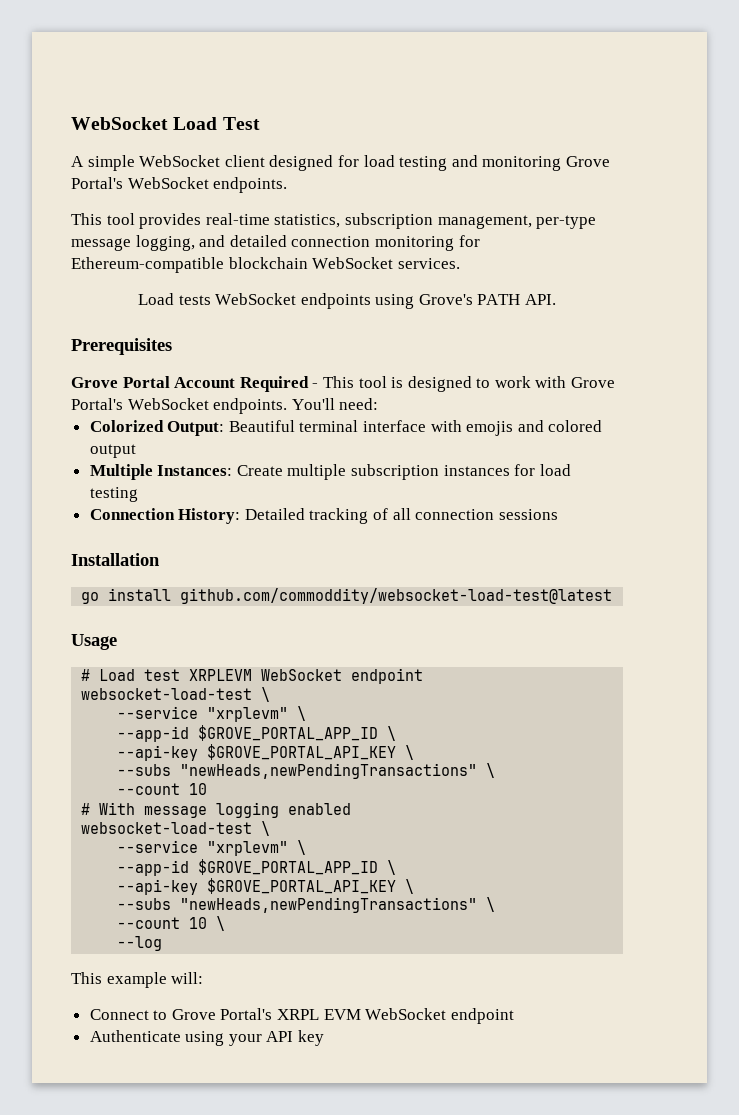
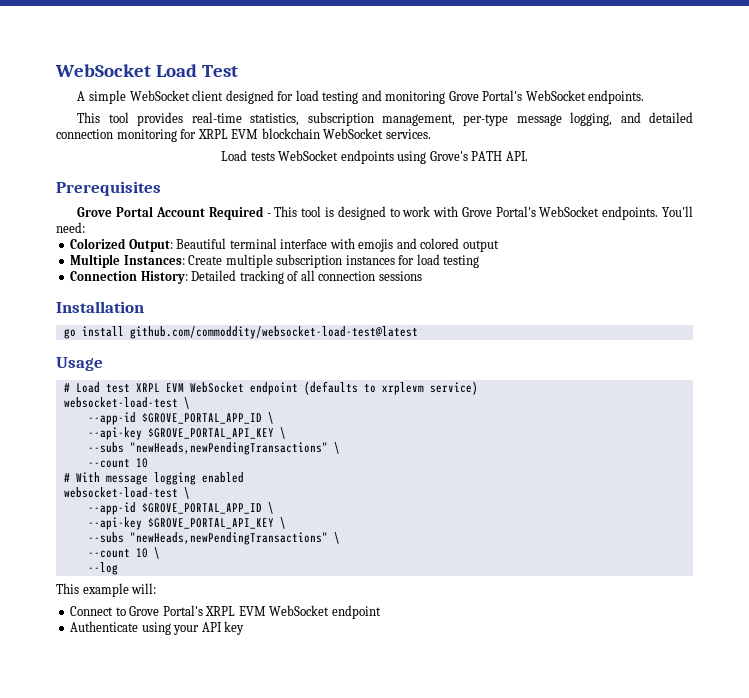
[71,257,224,273] Ethereum-compatible -> [197,129,259,139] XRPL EVM
[189,668,424,684] [81,687,271,702] [117,706,307,722] XRPLEVM WebSocket endpoint // websocket-load-test \ // --service "xrplevm" \ -> [135,381,478,395] [63,397,190,409] XRPL EVM WebSocket endpoint (defaults to xrplevm service) // websocket-load-test \
[117,840,307,856] // --service "xrplevm" \ -> (190, 493) none

